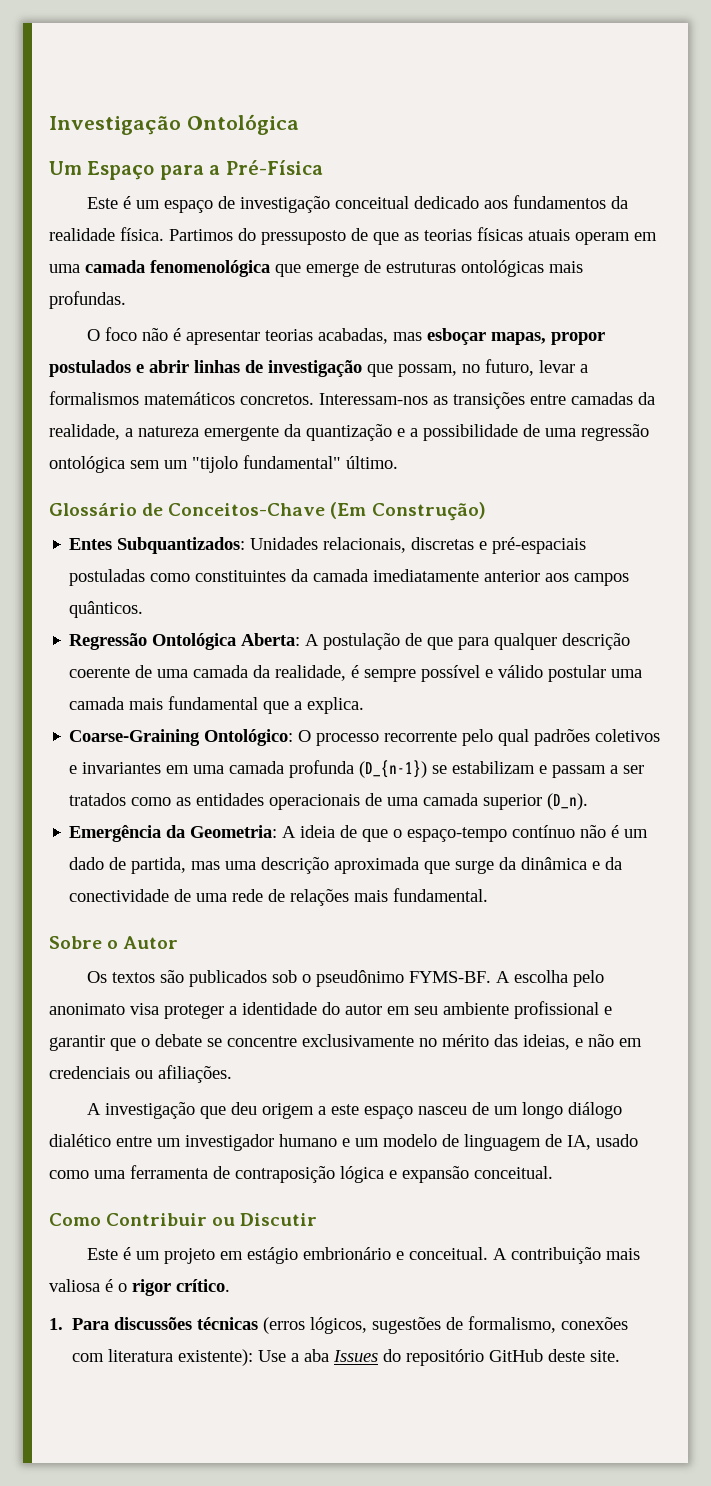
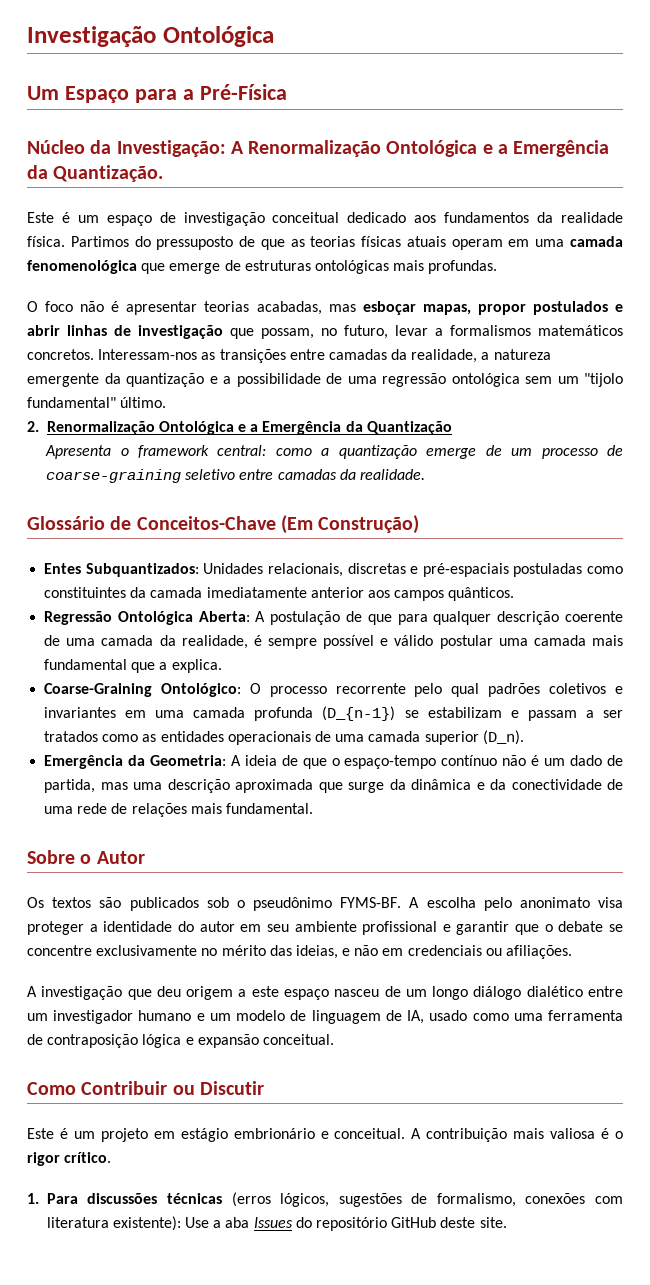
(323, 167) none -> [27,140,610,157] [27,165,164,182] // Núcleo da Investigação: A Renormalização Ontológica e a Emergência da Quantização.
(398, 462) none -> [27,421,452,435] [45,445,623,459] [46,469,426,483] // 2. Renormalização Ontológica e a Emergência da Quantização // Apresenta o framework central: como a quantização emerge de um processo de coarse-graining seletivo entre camadas da realidade.

